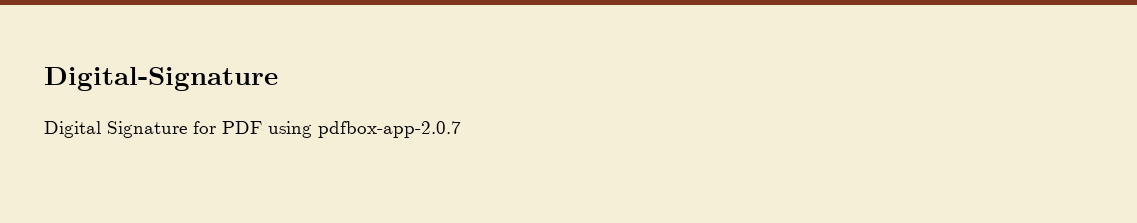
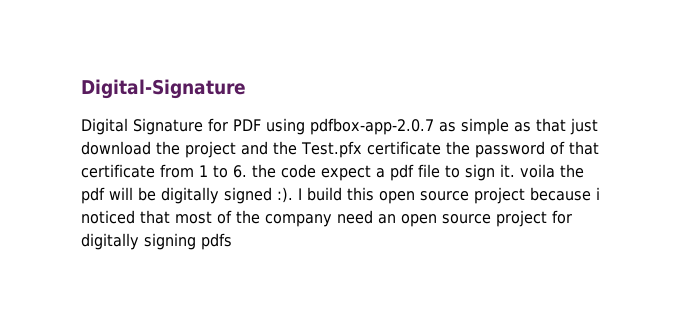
(461, 129) none -> [439,118,598,135] [81,141,599,158] [81,164,584,181] [81,187,600,204] [81,210,572,227] [81,233,232,250] as simple as that just download the project and the Test.pfx certificate the password of that certificate from 1 to 6. the code expect a pdf file to sign it. voila the pdf will be digitally signed :). I build this open source project because i noticed that most of the company need an open source project for digitally signing pdfs

